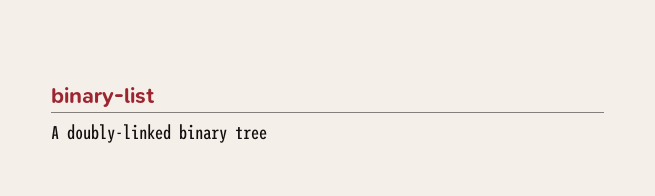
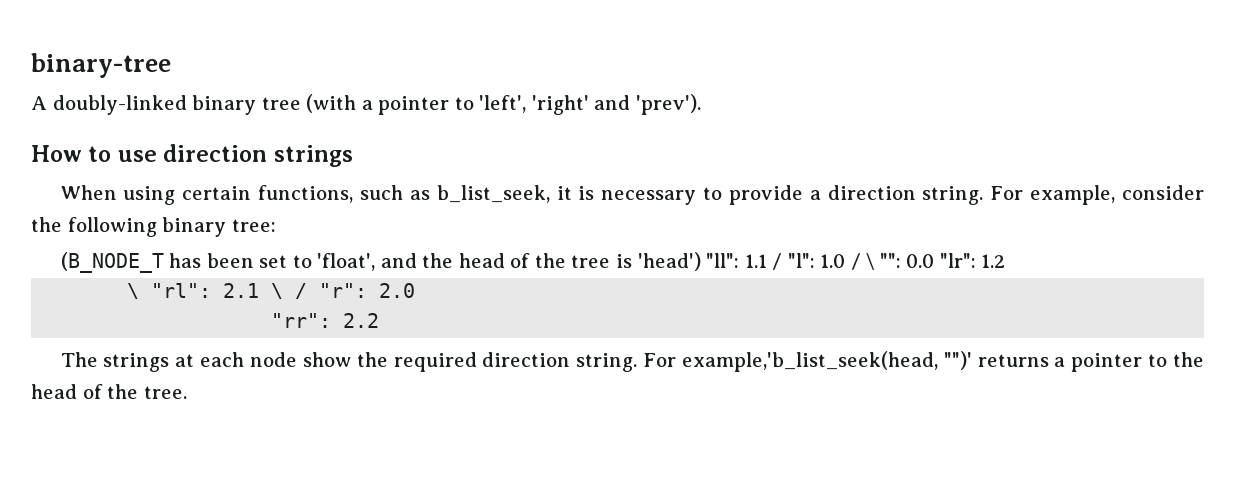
[51,87,155,107] binary-list -> [31,53,171,78] binary-tree
(267, 133) none -> [306,94,701,115] [31,144,353,167] [60,185,1205,205] [31,217,276,237] [60,252,1006,273] [127,283,416,299] [271,313,380,328] [60,351,1204,372] [31,384,187,399] (with a pointer to 'left', 'right' and 'prev'). // How to use direction strings // When using certain functions, such as b_list_seek, it is necessary to provide a direction string. For example, consider the following binary tree: // (B_NODE_T has been set to 'float', and the head of the tree is 'head') "ll": 1.1 / "l": 1.0 / \ "": 0.0 "lr": 1.2 // \ "rl": 2.1 \ / "r": 2.0 // "rr": 2.2 // The strings at each node show the required direction string. For example,'b_list_seek(head, "")' returns a pointer to the head of the tree.

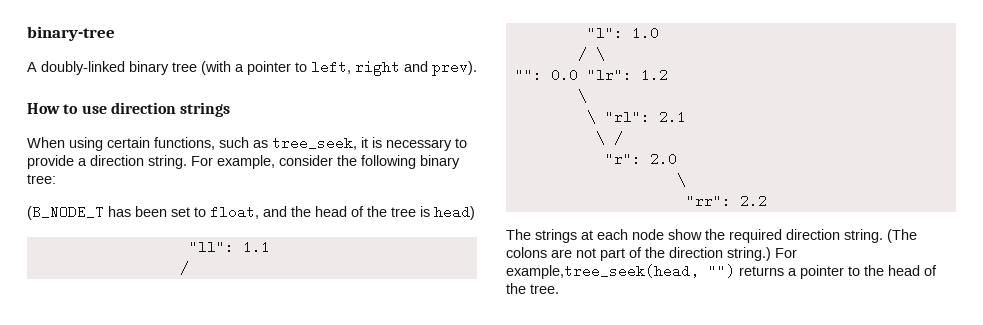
[479,94,701,115] 'left', 'right' and 'prev'). -> [311,60,477,76] left, right and prev).
[436,185,550,203] b_list_seek, -> [272,136,357,150] tree_seek,
[317,253,376,271] 'float', -> [210,205,259,219] float,
[637,252,701,271] 'head') -> [434,205,475,220] head) //
[772,253,783,270] / -> [179,261,189,275] // / //
(846, 261) none -> (659, 33) //
(875, 261) none -> (605, 54) //
(140, 291) none -> [586,110,596,124] // \
(260, 290) none -> (686, 117) //
(308, 291) none -> (623, 138) //
(416, 290) none -> [676,173,686,187] // \
[643,351,972,372] For example,'b_list_seek(head, "")' -> [887,229,917,243] [506,247,797,261] [506,264,735,279] (The colons are not part of the direction string.) For example,tree_seek(head, "")

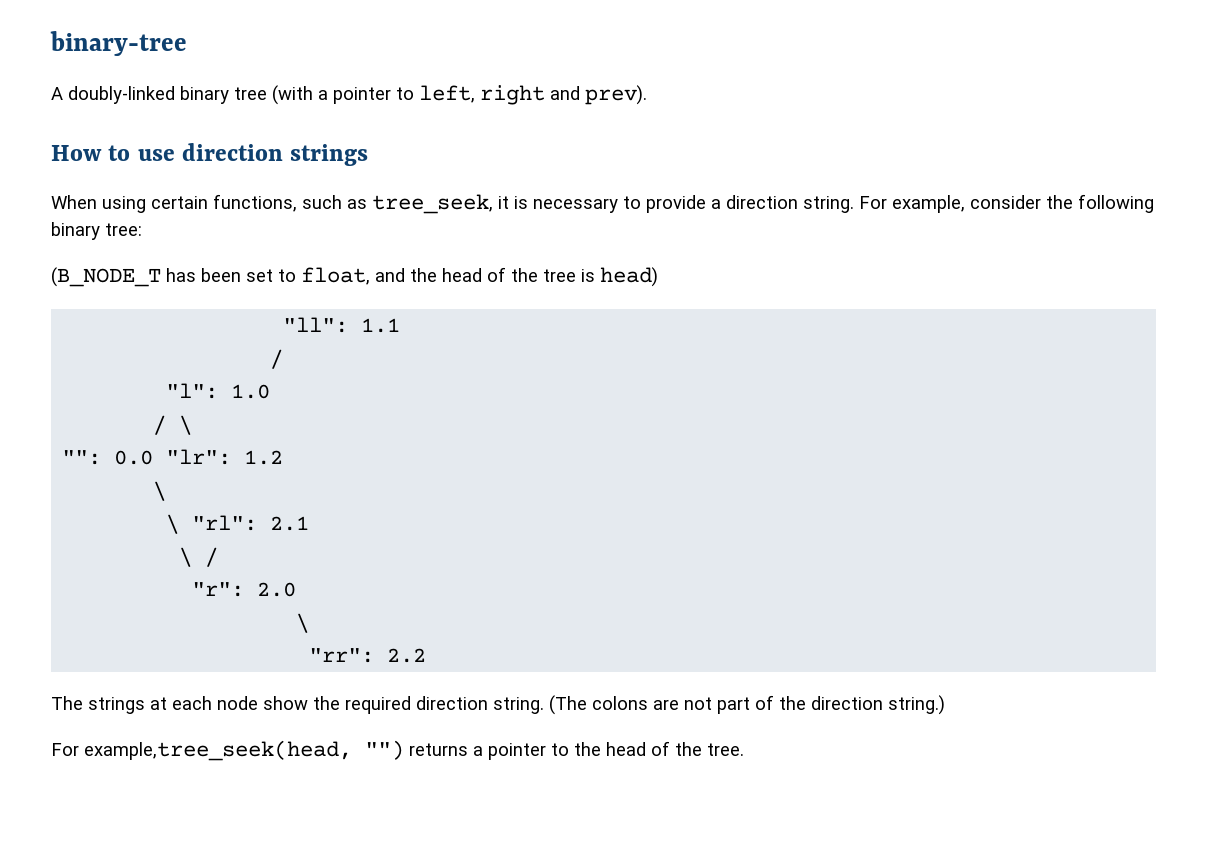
(771, 254) none -> (945, 705) //

